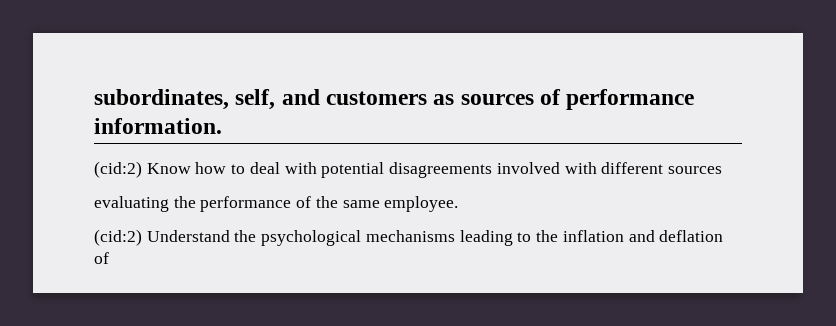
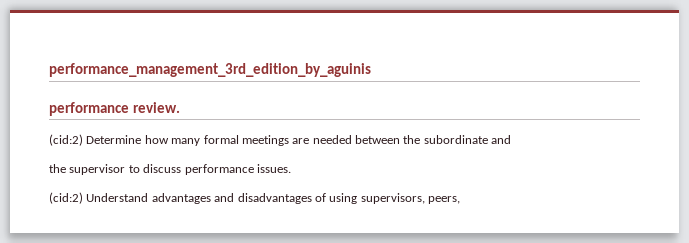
[94,89,695,110] [94,118,222,134] [94,161,722,178] [94,196,459,212] [94,229,724,246] [94,252,109,264] subordinates, self, and customers as sources of performance information. // (cid:2) Know how to deal with potential disagreements involved with different sources // evaluating the performance of the same employee. // (cid:2) Understand the psychological mechanisms leading to the inflation and deflation of -> [49,63,371,77] [49,102,180,116] [49,134,512,146] [49,164,291,175] [49,192,460,204] performance_management_3rd_edition_by_aguinis // performance review. // (cid:2) Determine how many formal meetings are needed between the subordinate and // the supervisor to discuss performance issues. // (cid:2) Understand advantages and disadvantages of using supervisors, peers,

